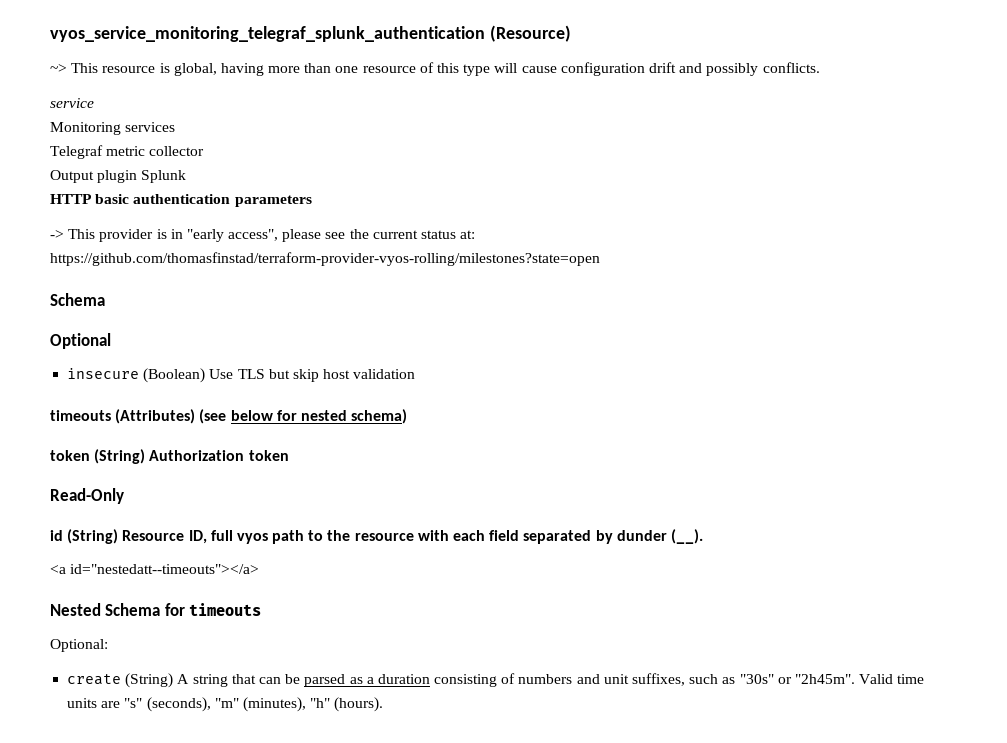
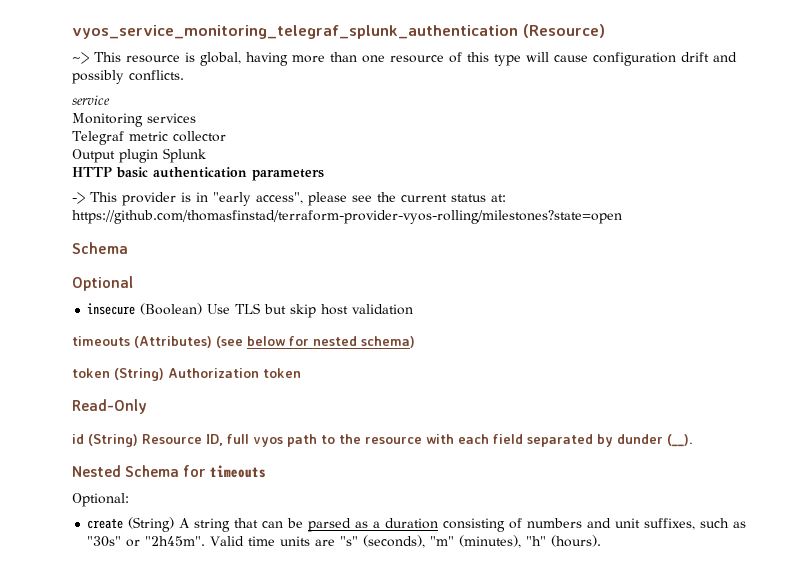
[50,564,260,574] // <a id="nestedatt--timeouts"></a> -> (693, 440) none

